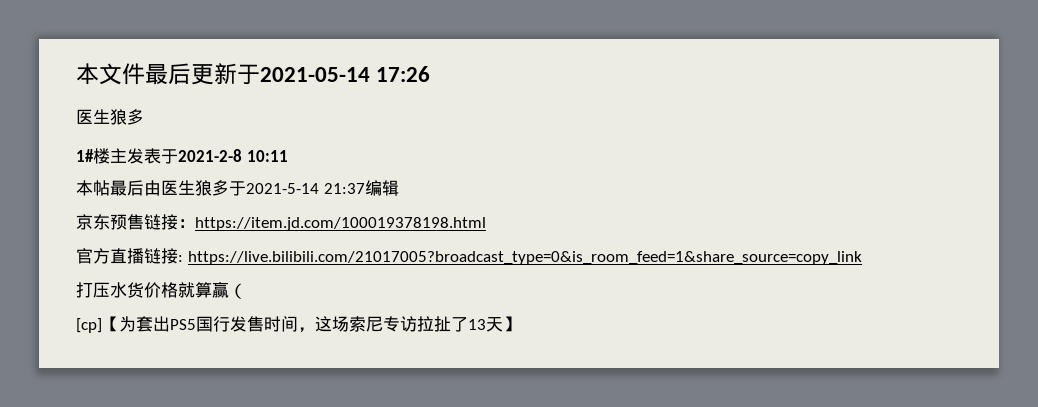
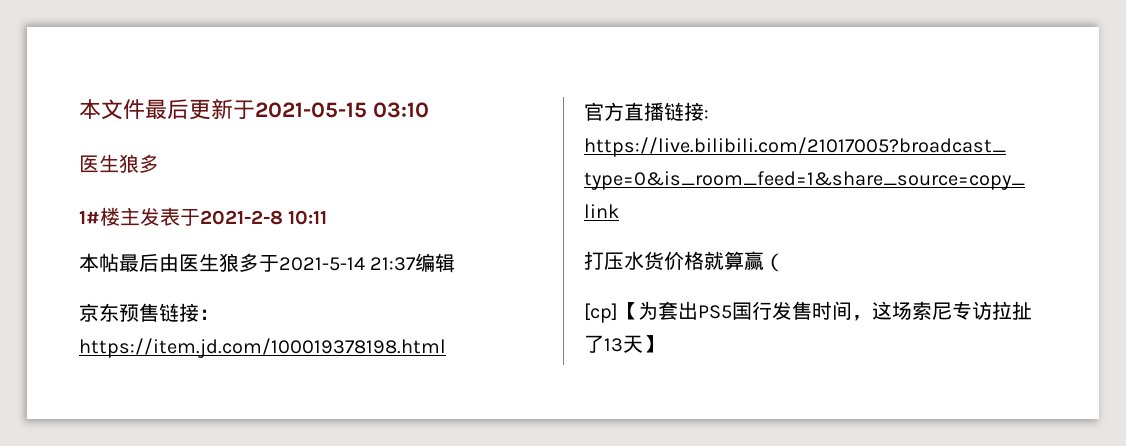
[260,66,431,82] 2021-05-14 17:26 -> [255,102,429,118] 2021-05-15 03:10

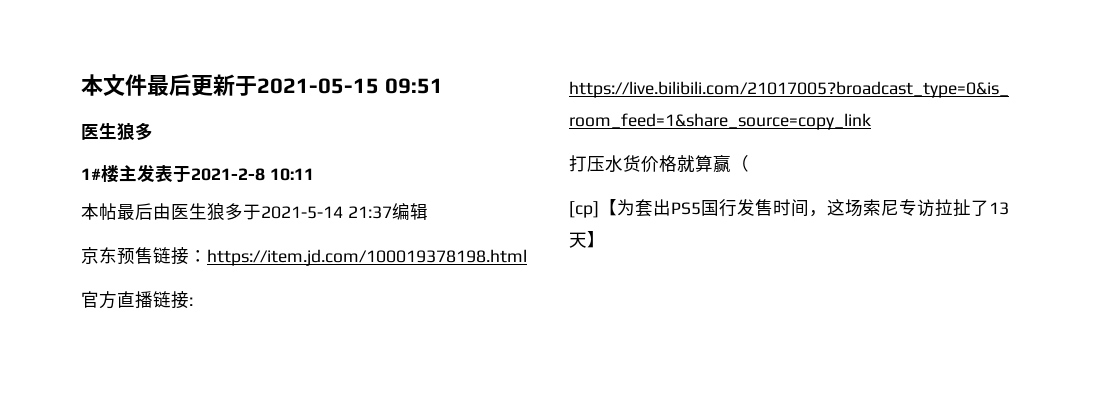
[373,102,429,118] 03:10 -> [384,78,443,94] 09:51

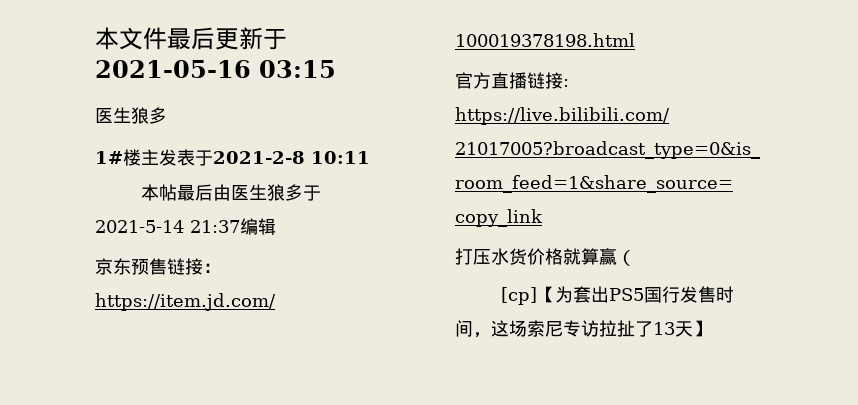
[257,78,443,94] 2021-05-15 09:51 -> [95,60,336,78] 2021-05-16 03:15

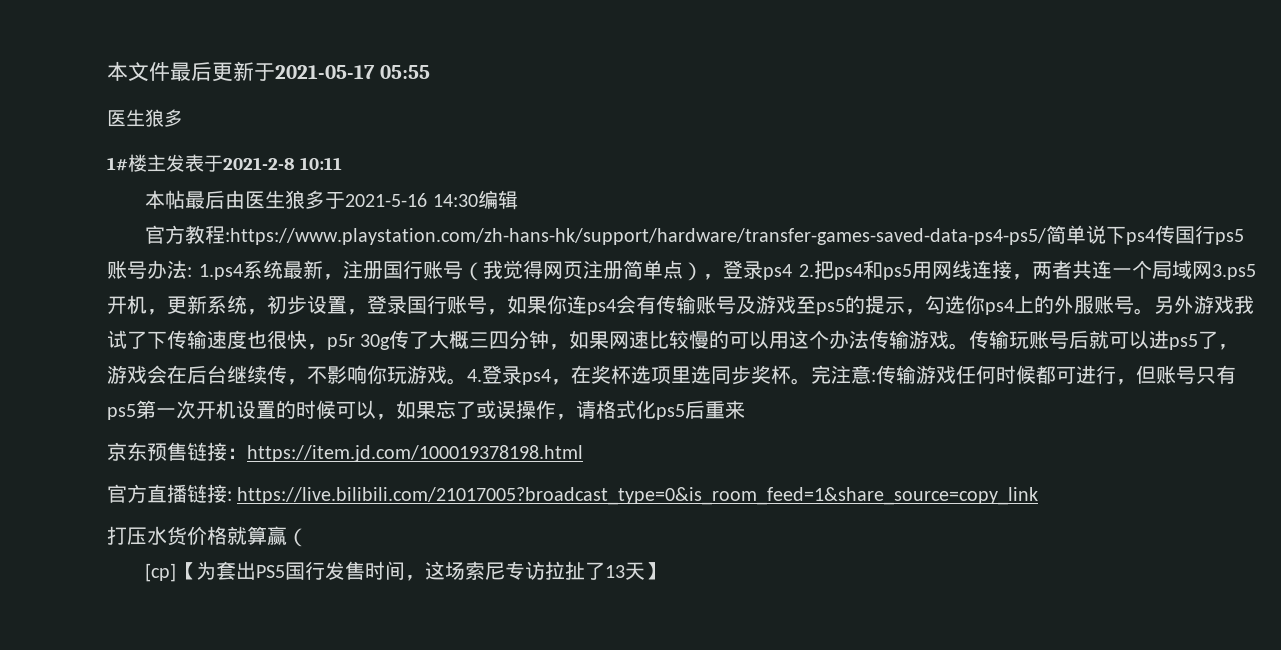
[95,60,336,78] 2021-05-16 03:15 -> [275,65,430,79] 2021-05-17 05:55
[95,220,240,233] 2021-5-14 21:37 -> [345,193,478,207] 2021-5-16 14:30
(276, 226) none -> [145,225,1245,245] [107,260,1256,281] [107,295,1254,315] [107,330,1239,350] [107,365,1236,385] [107,400,745,420] // 官方教程:https://www.playstation.com/zh-hans-hk/support/hardware/transfer-games-saved-data-ps4-ps5/简单说下ps4传国行ps5账号办法: 1.ps4系统最新，注册国行账号（我觉得网页注册简单点），登录ps4 2.把ps4和ps5用网线连接，两者共连一个局域网3.ps5开机，更新系统，初步设置，登录国行账号，如果你连ps4会有传输账号及游戏至ps5的提示，勾选你ps4上的外服账号。另外游戏我试了下传输速度也很快，p5r 30g传了大概三四分钟，如果网速比较慢的可以用这个办法传输游戏。传输玩账号后就可以进ps5了，游戏会在后台继续传，不影响你玩游戏。4.登录ps4，在奖杯选项里选同步奖杯。完注意:传输游戏任何时候都可进行，但账号只有ps5第一次开机设置的时候可以，如果忘了或误操作，请格式化ps5后重来

